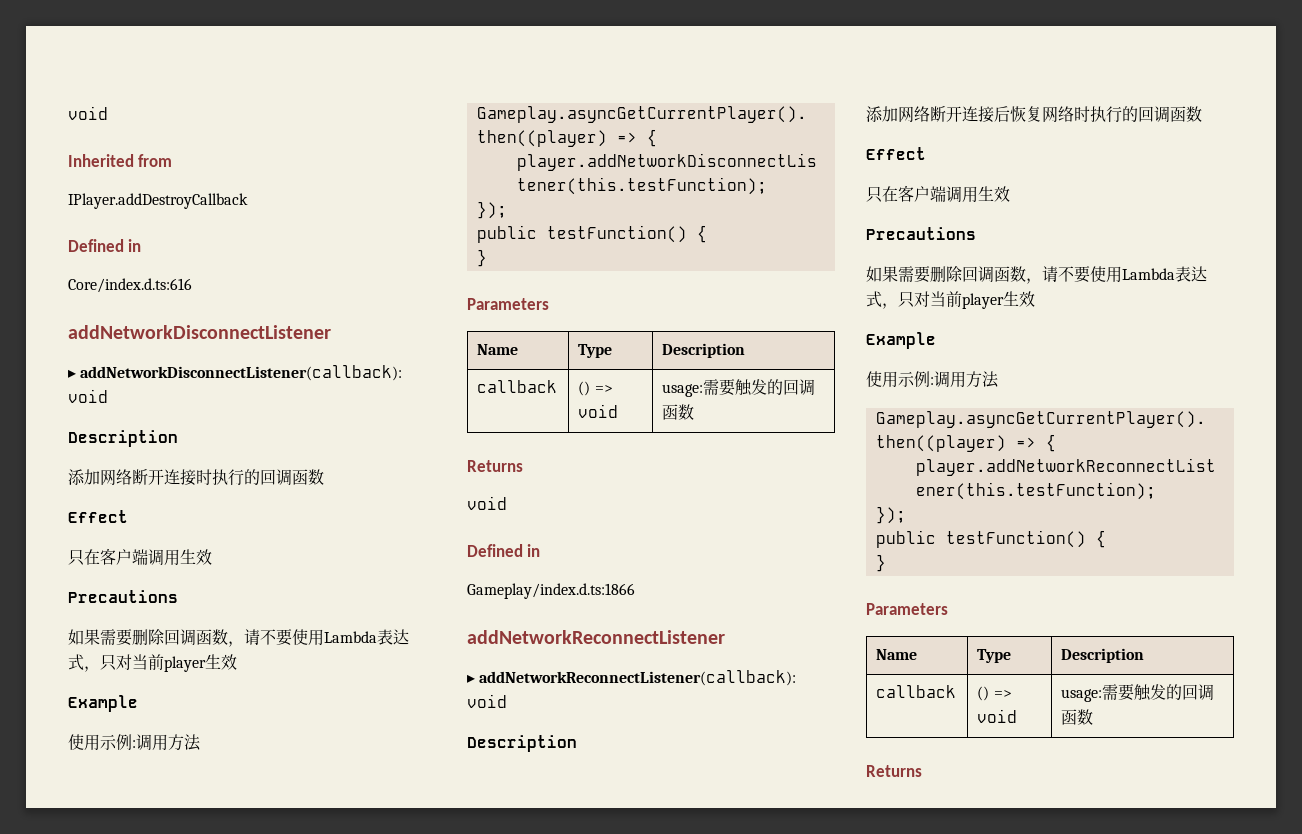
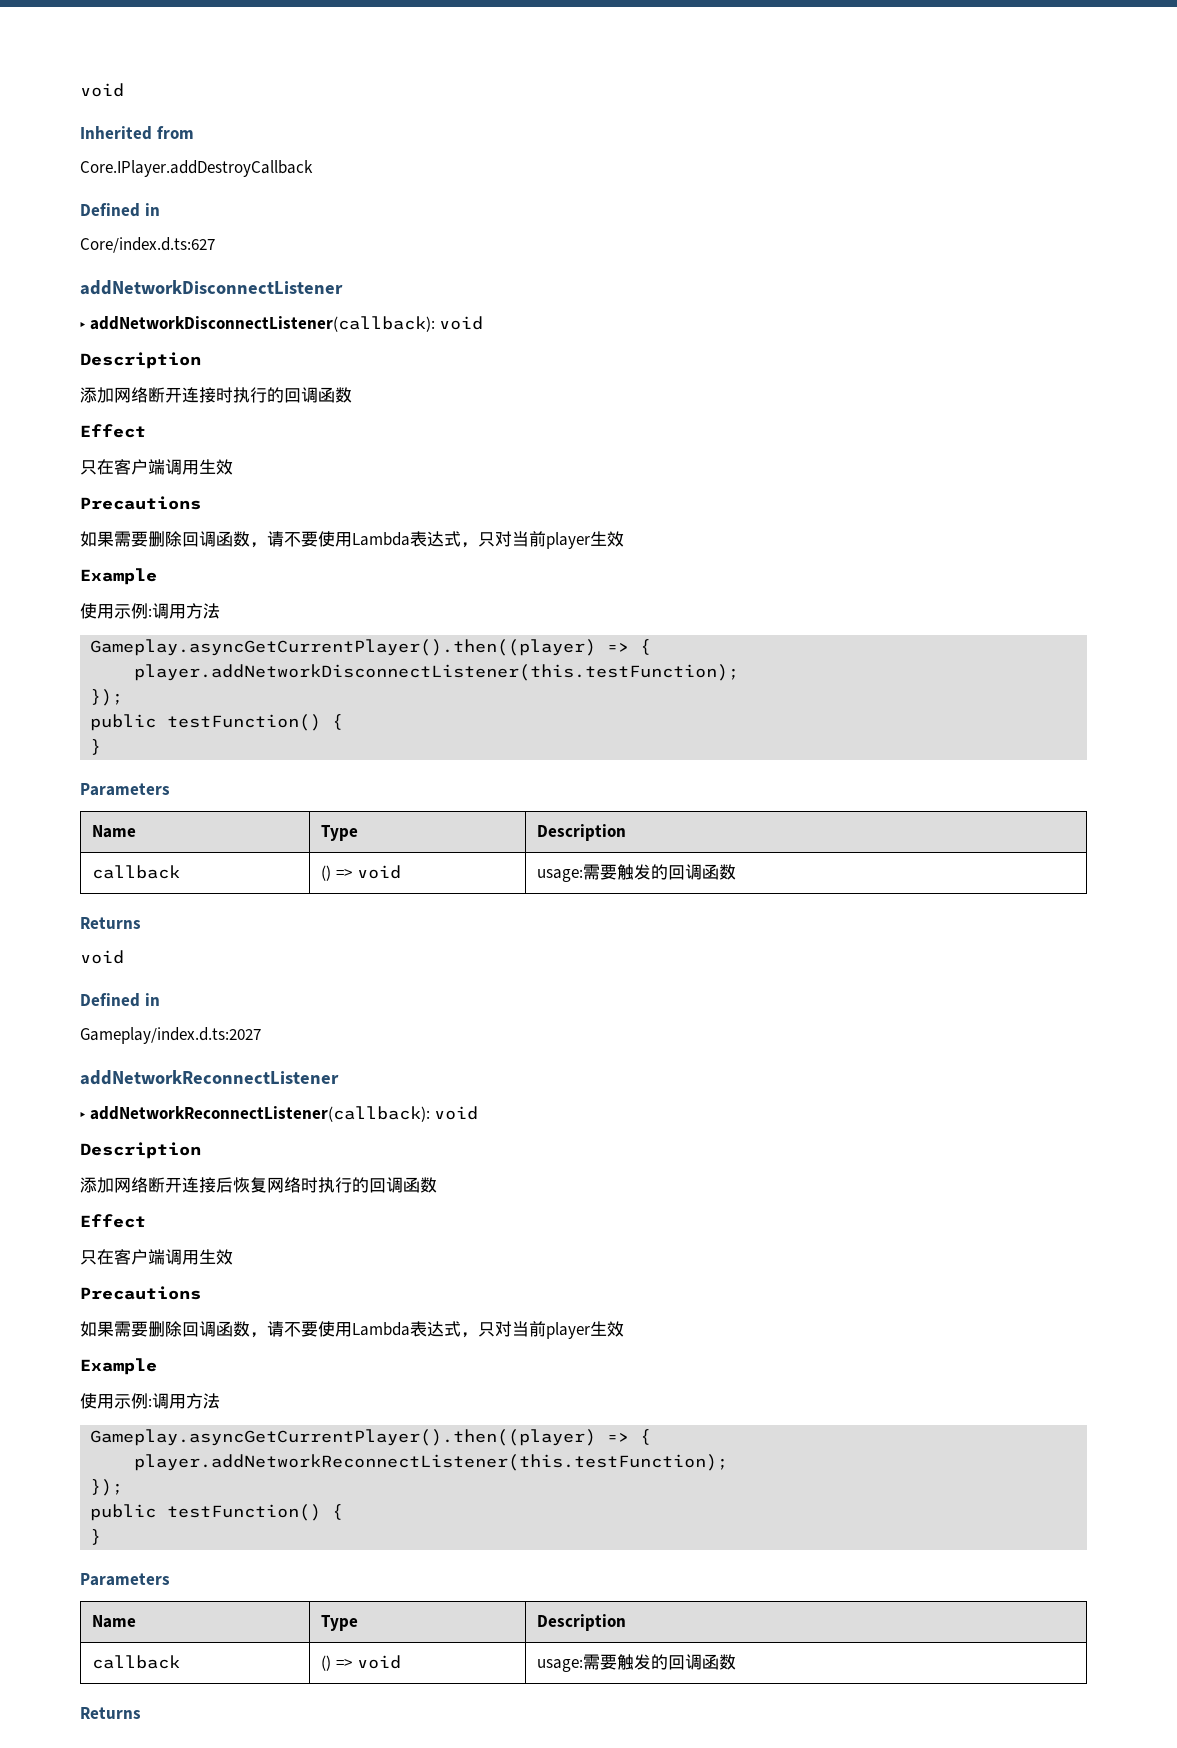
[68,193,248,209] [68,239,142,252] [68,278,192,293] IPlayer.addDestroyCallback // Defined in // Core/index.d.ts:616 -> [80,160,313,177] [80,203,160,217] [80,237,215,253] Core.IPlayer.addDestroyCallback // Defined in // Core/index.d.ts:627
[467,583,635,599] Gameplay/index.d.ts:1866 -> [80,1027,261,1044] Gameplay/index.d.ts:2027

